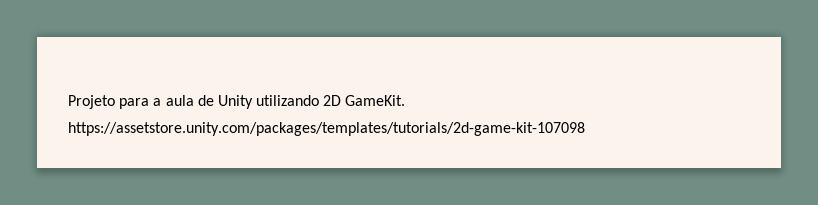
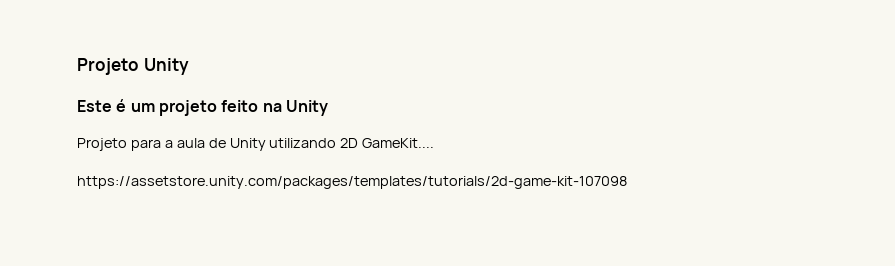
[68,95,115,109] Projeto -> [77,58,189,75] [77,99,328,116] [77,138,127,151] Projeto Unity // Este é um projeto feito na Unity // Projeto
[345,95,406,106] GameKit. -> [362,138,435,148] GameKit....

